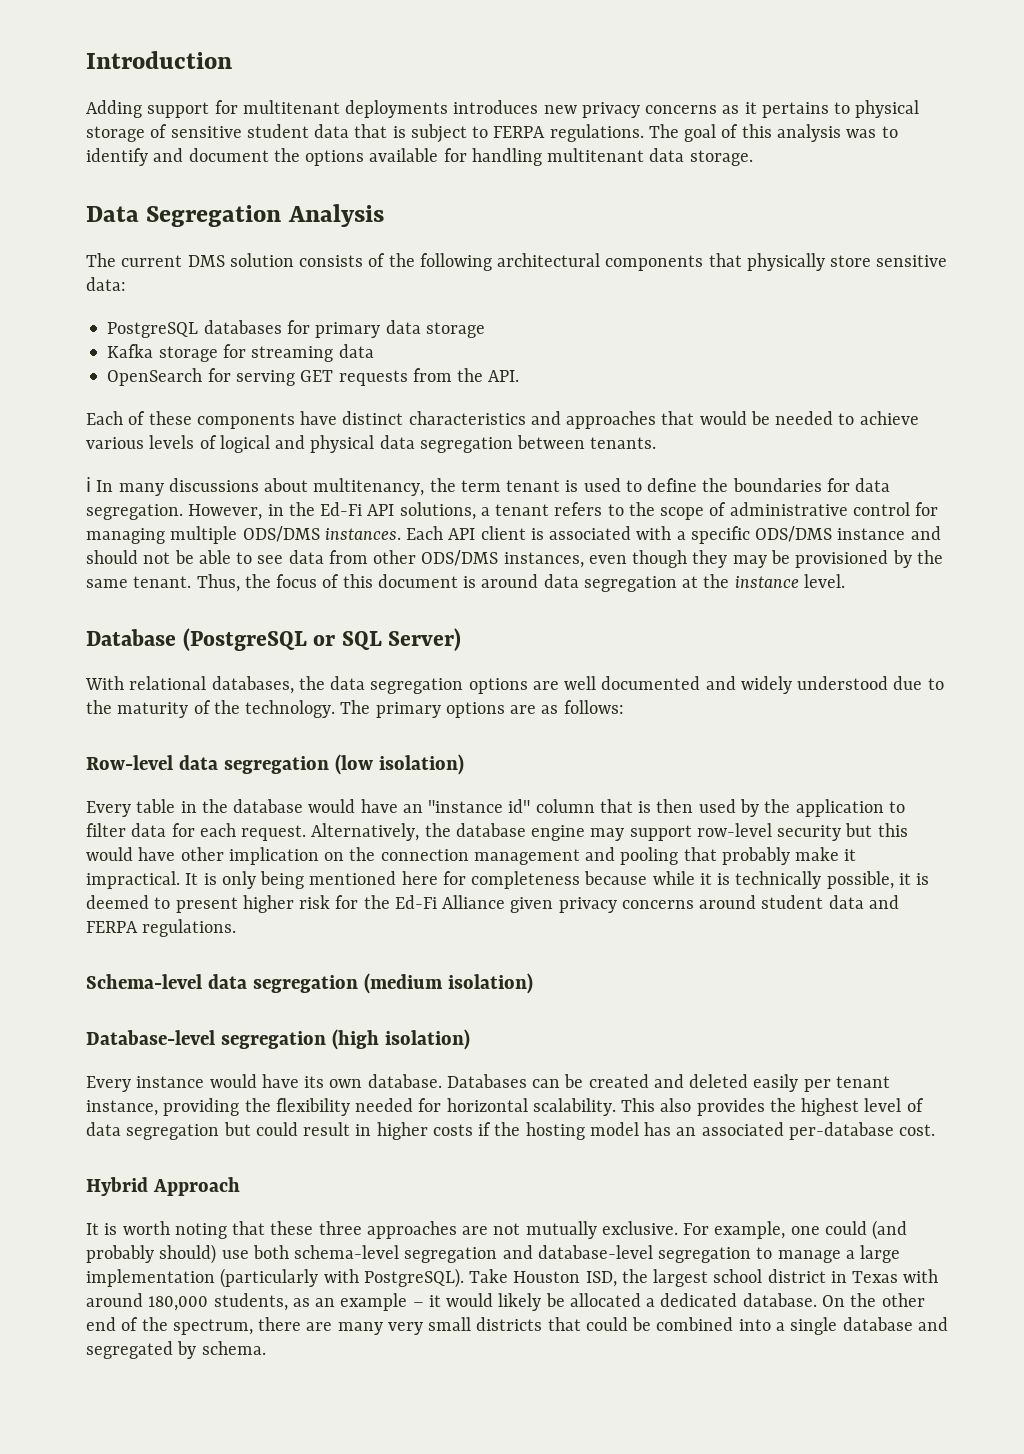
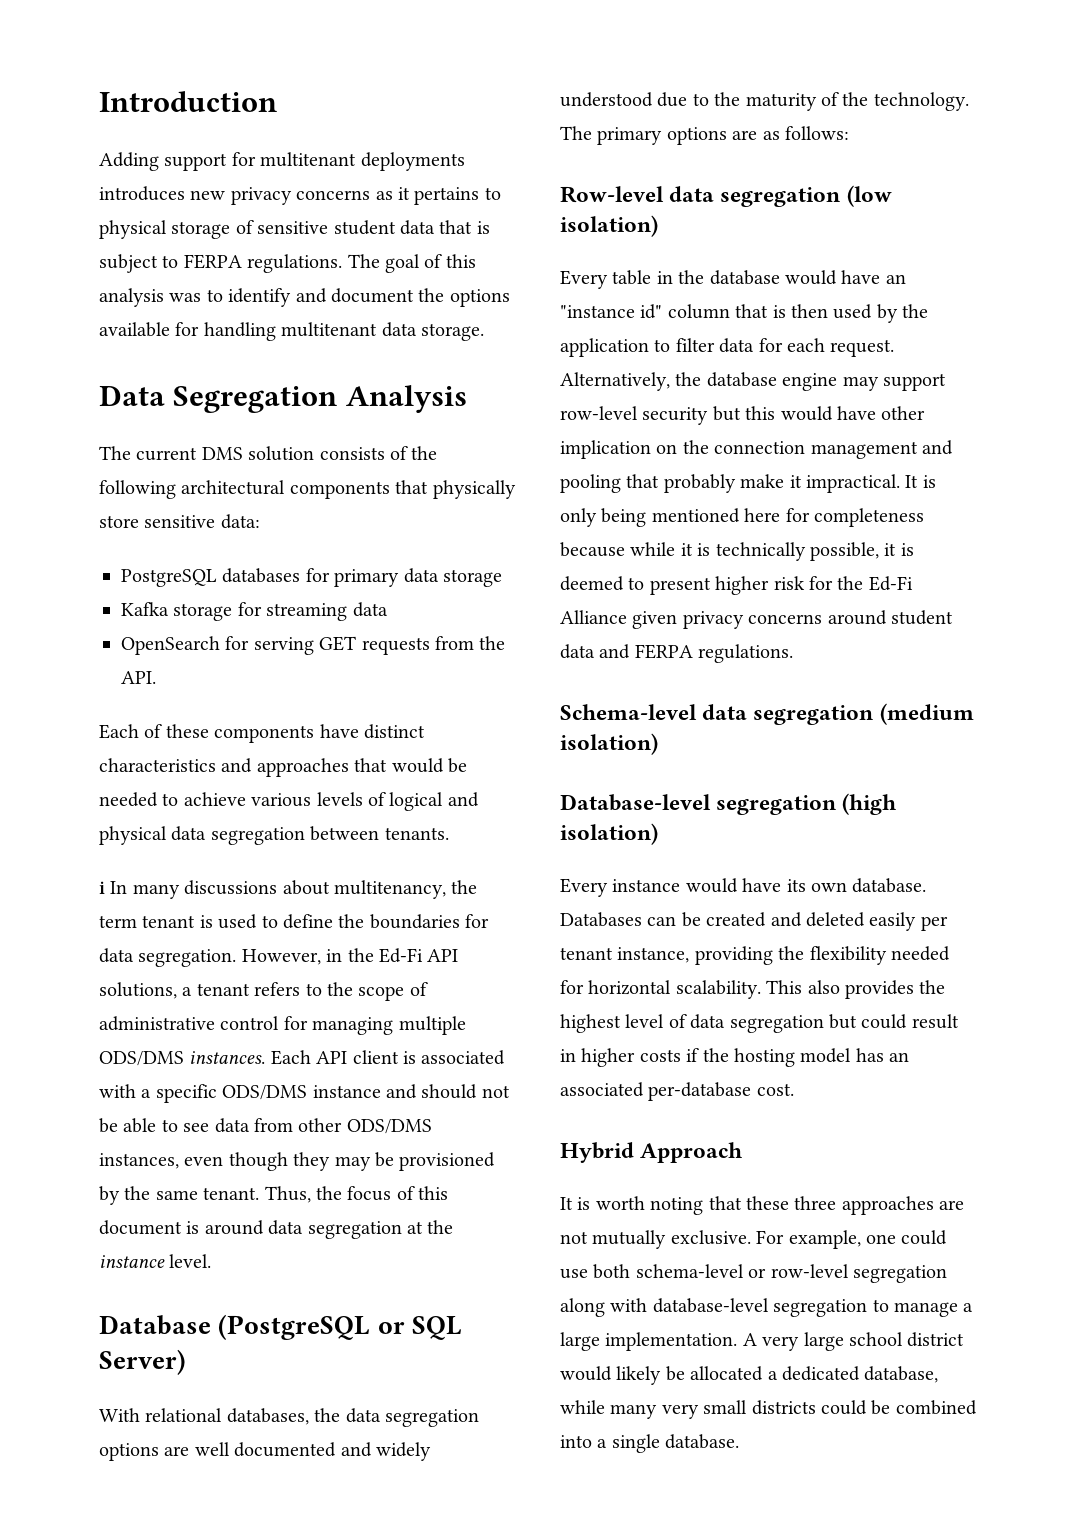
[872,1220,908,1240] [86,1244,533,1264] (and probably should) use both schema-level segregation and -> [560,1264,947,1283] [560,1298,648,1317] use both schema-level or row-level segregation along with
[86,1268,939,1288] [86,1293,441,1311] implementation (particularly with PostgreSQL). Take Houston ISD, the largest school district in Texas with around 180,000 students, as an example – it -> [605,1332,965,1351] implementation. A very large school district
[742,1293,925,1307] [86,1317,333,1335] database. On the other end of the spectrum, there are -> [864,1366,939,1383] [560,1400,605,1414] database, while
[547,1317,581,1331] that -> (816, 1407) none
[842,1317,948,1331] [86,1341,266,1359] database and segregated by schema. -> [665,1434,740,1449] database.

